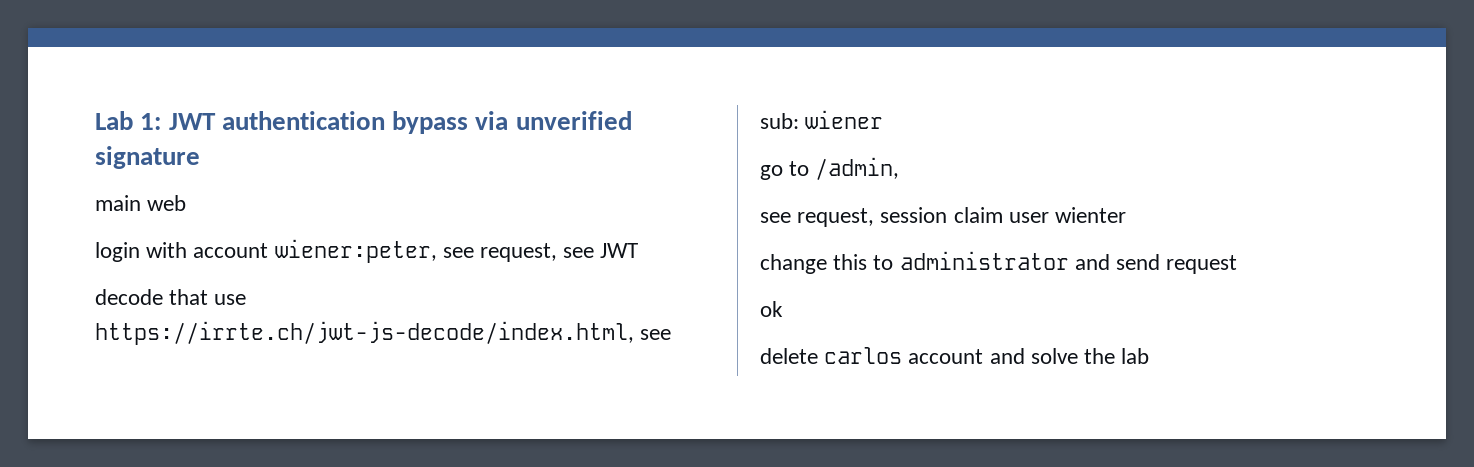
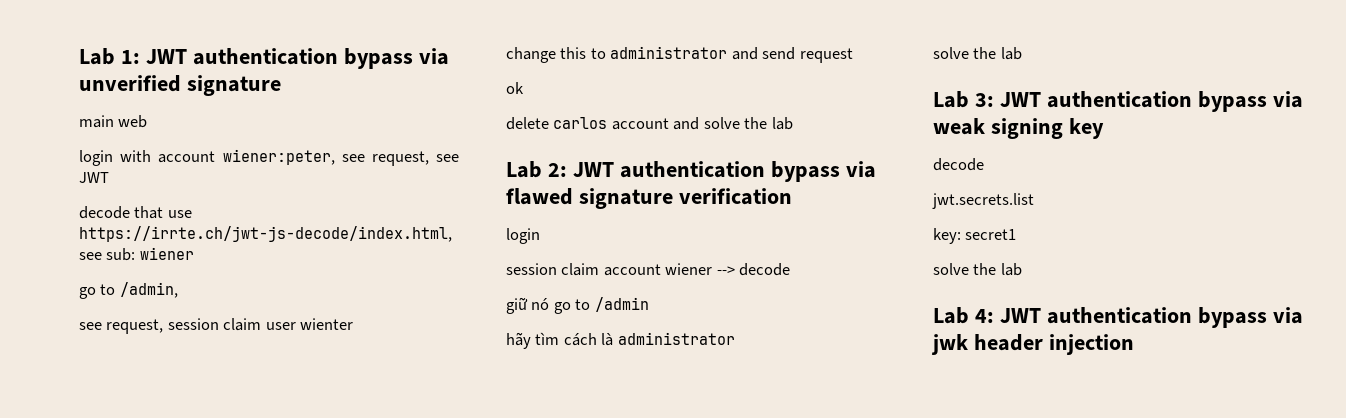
(1150, 356) none -> [506,161,876,182] [506,188,792,209] [506,228,540,244] [506,263,791,276] [506,297,649,314] [506,332,735,349] [933,47,1022,60] [933,91,1303,112] [933,118,1104,139] [933,158,984,171] [932,193,1034,209] [933,228,1017,244] [933,263,1022,276] [933,307,1303,328] [931,334,1134,355] // Lab 2: JWT authentication bypass via flawed signature verification // login // session claim account wiener --> decode // giữ nó go to /admin // hãy tìm cách là administrator // solve the lab // Lab 3: JWT authentication bypass via weak signing key // decode // jwt.secrets.list // key: secret1 // solve the lab // Lab 4: JWT authentication bypass via jwk header injection

